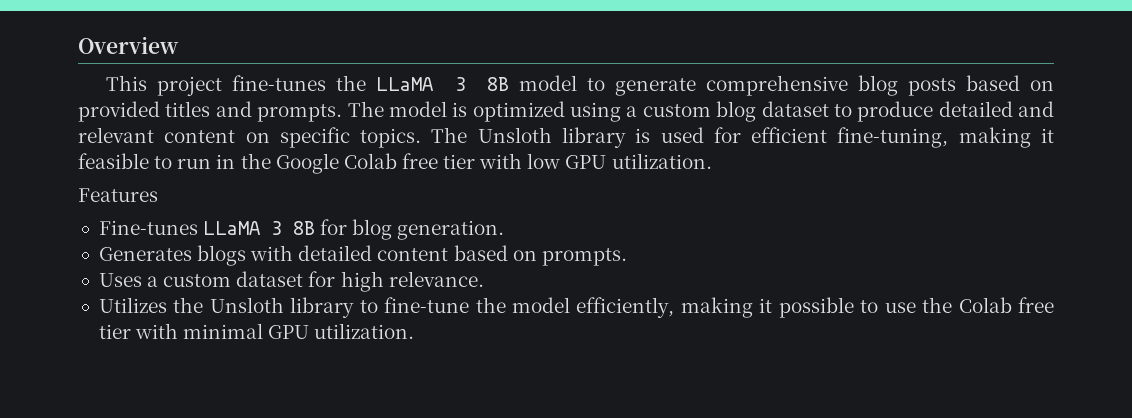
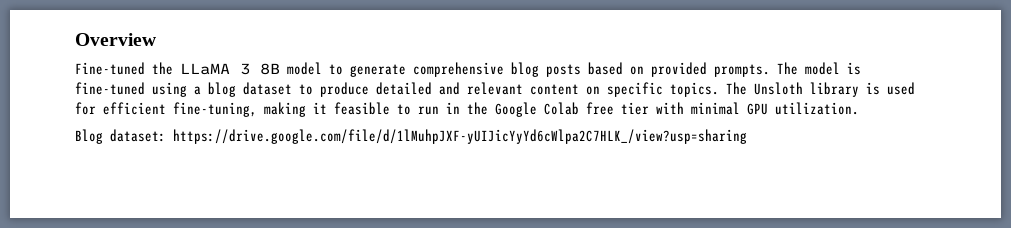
[106,75,327,96] This project fine-tunes -> [75,62,145,75] Fine-tuned
[165,101,252,117] titles and -> (707, 69) none
[472,101,565,122] optimized -> [75,82,145,95] fine-tuned
[642,104,711,117] custom -> (201, 90) none
[527,153,561,169] low -> [691,102,740,115] minimal
[78,188,158,202] [98,219,505,240] [98,245,627,266] [98,271,484,292] [98,297,1055,318] [98,323,415,339] Features // Fine-tunes LLaMA 3 8B for blog generation. // Generates blogs with detailed content based on prompts. // Uses a custom dataset for high relevance. // Utilizes the Unsloth library to fine-tune the model efficiently, making it possible to use the Colab free tier with minimal GPU utilization. -> [75,129,747,144] Blog dataset: https://drive.google.com/file/d/1lMuhpJXF-yUIJicYyYd6cWlpa2C7HLK_/view?usp=sharing

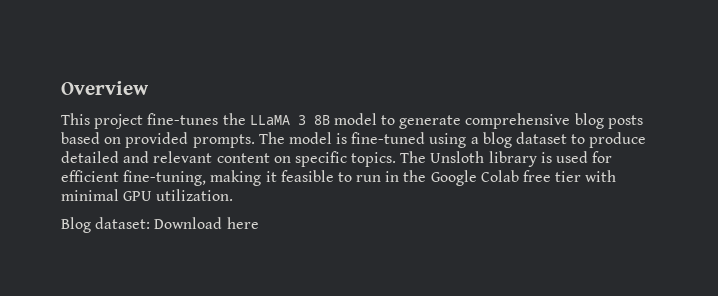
[75,62,145,75] Fine-tuned -> [61,113,219,129] This project fine-tunes
[173,129,747,144] https://drive.google.com/file/d/1lMuhpJXF-yUIJicYyYd6cWlpa2C7HLK_/view?usp=sharing -> [154,217,259,229] Download here

